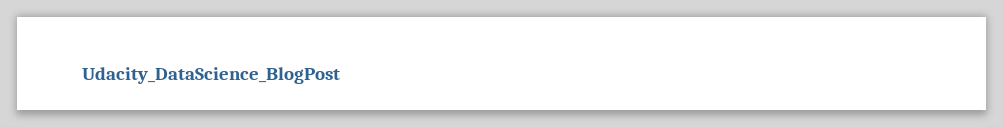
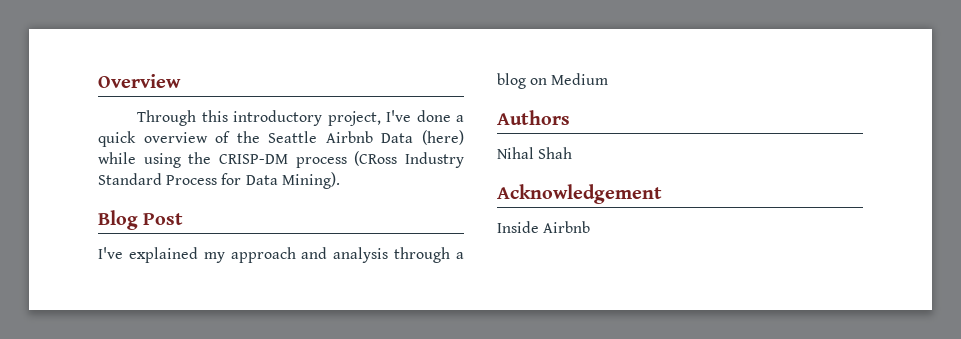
[82,67,340,84] Udacity_DataScience_BlogPost -> [98,74,181,88] [137,110,464,126] [98,130,464,147] [98,151,464,168] [98,172,340,189] [98,210,184,230] [98,247,464,263] [497,73,609,89] [497,110,570,125] [497,147,573,159] [497,184,662,204] [497,221,591,233] Overview // Through this introductory project, I've done a quick overview of the Seattle Airbnb Data (here) while using the CRISP-DM process (CRoss Industry Standard Process for Data Mining). // Blog Post // I've explained my approach and analysis through a blog on Medium // Authors // Nihal Shah // Acknowledgement // Inside Airbnb

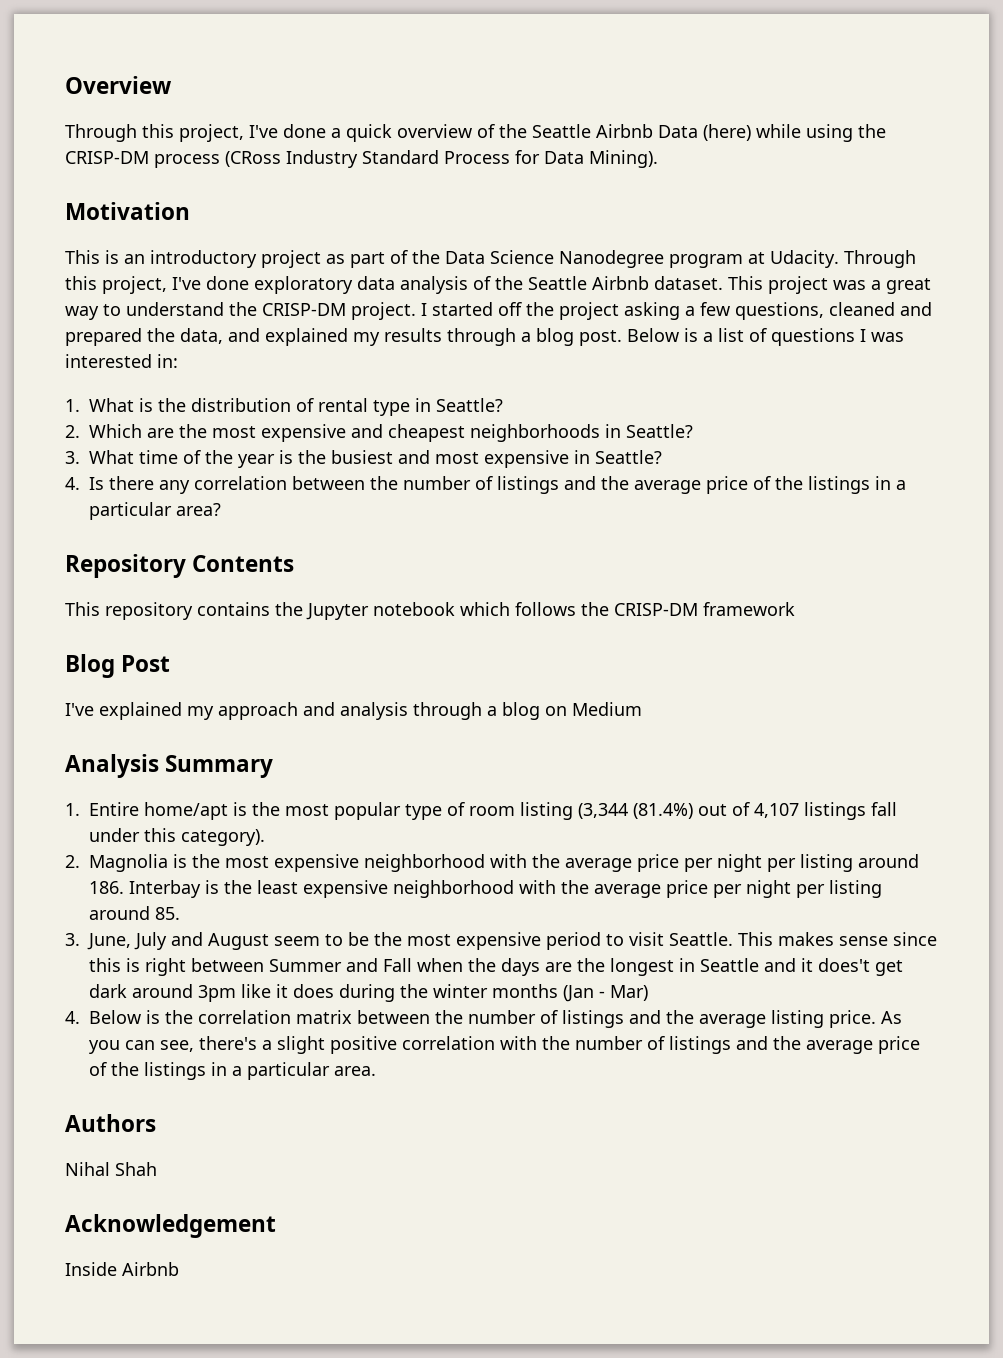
[233,110,323,126] introductory -> (174, 131) none
(340, 180) none -> [65,202,190,220] [65,250,916,268] [65,276,931,294] [65,302,932,320] [65,328,904,346] [65,354,178,368] [65,398,504,416] [65,424,694,442] [65,450,663,468] [65,476,907,494] [89,502,222,520] [65,554,295,578] [65,602,795,620] // Motivation // This is an introductory project as part of the Data Science Nanodegree program at Udacity. Through this project, I've done exploratory data analysis of the Seattle Airbnb dataset. This project was a great way to understand the CRISP-DM project. I started off the project asking a few questions, cleaned and prepared the data, and explained my results through a blog post. Below is a list of questions I was interested in: // 1. What is the distribution of rental type in Seattle? // 2. Which are the most expensive and cheapest neighborhoods in Seattle? // 3. What time of the year is the busiest and most expensive in Seattle? // 4. Is there any correlation between the number of listings and the average price of the listings in a particular area? // Repository Contents // This repository contains the Jupyter notebook which follows the CRISP-DM framework
(609, 79) none -> [65,754,274,778] [65,802,898,820] [89,828,266,846] [65,854,920,872] [89,880,883,898] [89,906,181,920] [65,932,938,950] [89,958,904,976] [89,984,649,1002] [65,1010,903,1028] [89,1036,921,1054] [89,1062,377,1080] // Analysis Summary // 1. Entire home/apt is the most popular type of room listing (3,344 (81.4%) out of 4,107 listings fall under this category). // 2. Magnolia is the most expensive neighborhood with the average price per night per listing around 186. Interbay is the least expensive neighborhood with the average price per night per listing around 85. // 3. June, July and August seem to be the most expensive period to visit Seattle. This makes sense since this is right between Summer and Fall when the days are the longest in Seattle and it does't get dark around 3pm like it does during the winter months (Jan - Mar) // 4. Below is the correlation matrix between the number of listings and the average listing price. As you can see, there's a slight positive correlation with the number of listings and the average price of the listings in a particular area.

